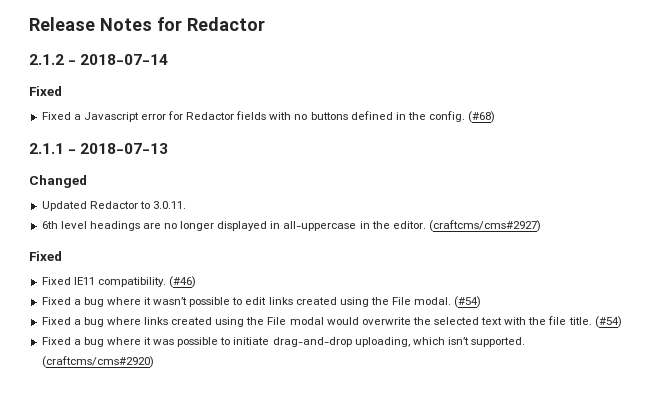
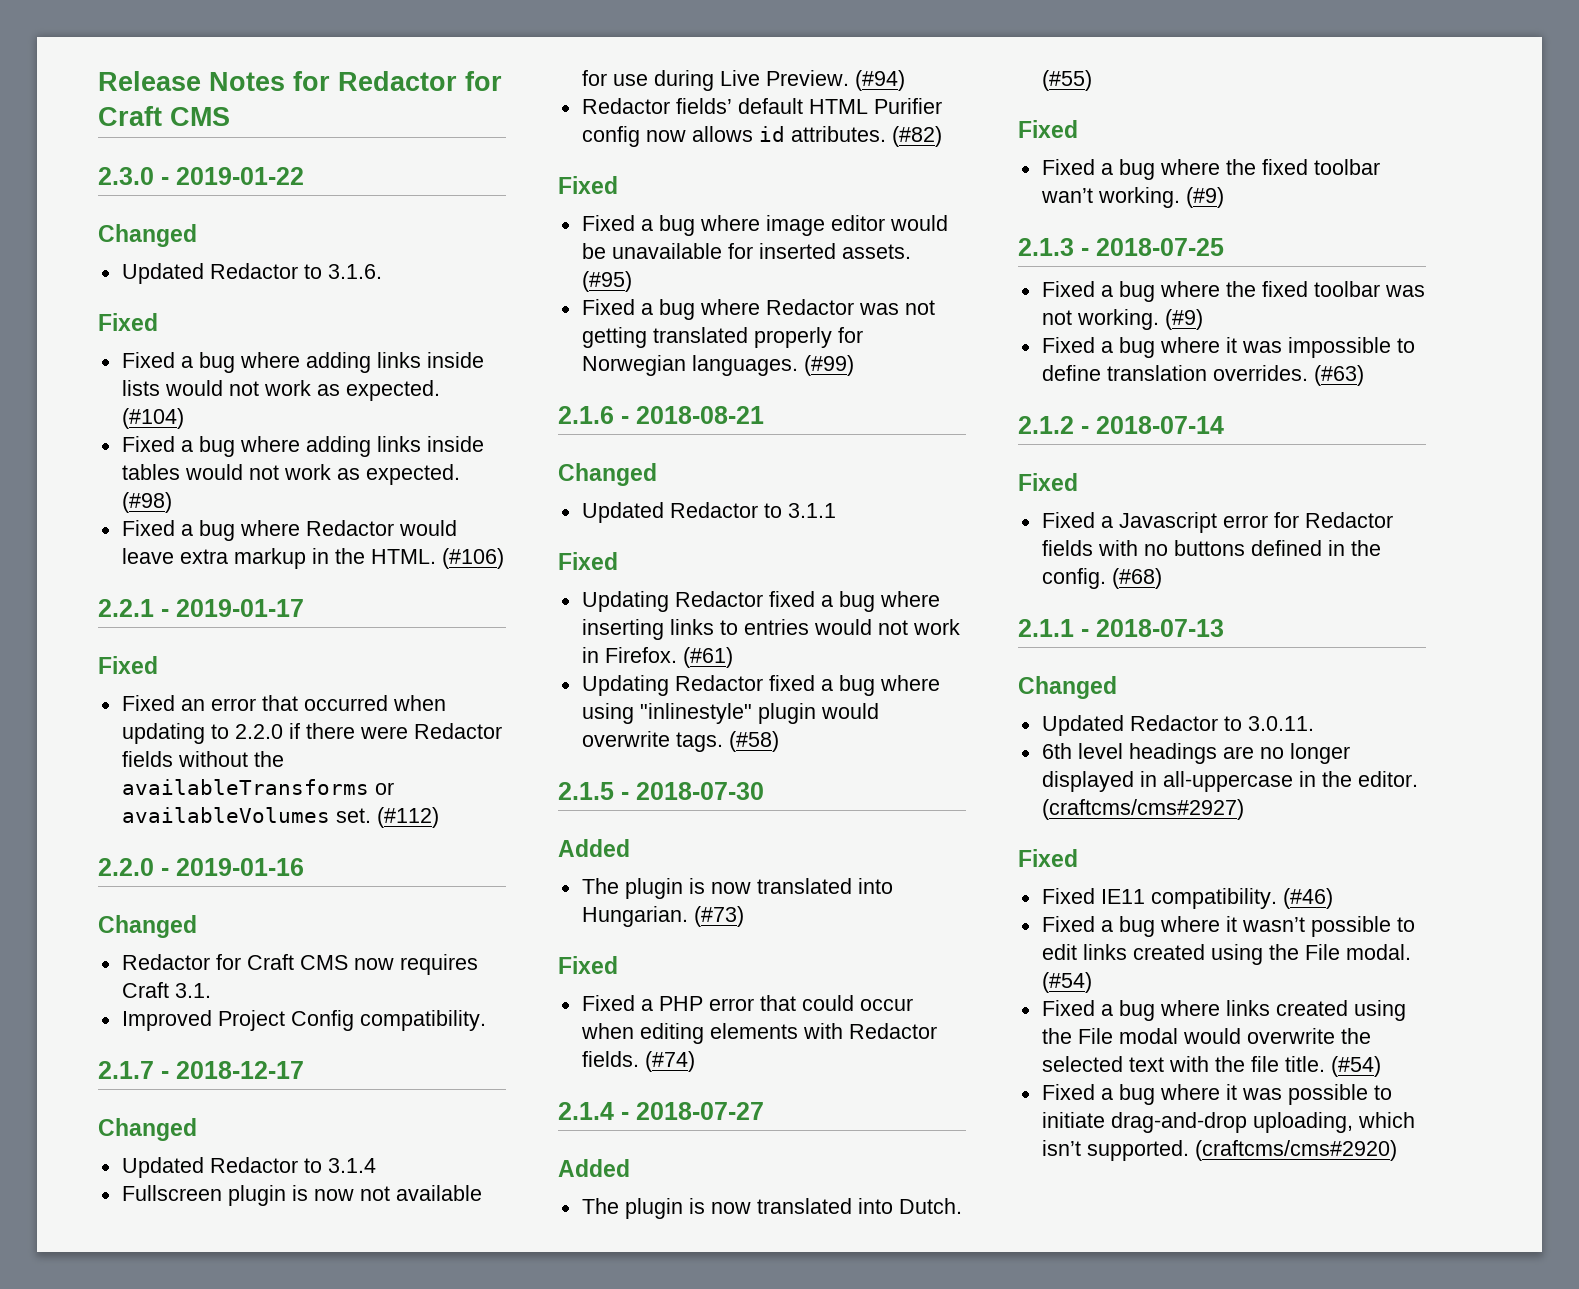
(265, 24) none -> [465,71,502,91] [98,106,230,126] [98,167,304,185] [98,224,197,247] [121,263,382,284] [98,313,158,331] [121,352,484,373] [121,380,440,401] [121,408,184,429] [121,436,484,457] [121,464,460,485] [121,492,172,513] [121,520,457,541] [121,548,504,569] [98,599,304,617] [98,656,158,674] [121,695,446,711] [121,723,502,744] [121,751,284,767] [121,779,394,795] [121,807,439,828] [98,858,304,876] [98,915,197,938] [121,954,478,975] [121,982,211,998] [121,1010,486,1031] [98,1061,304,1079] [98,1118,197,1141] [121,1157,376,1178] [121,1185,482,1206] [581,70,905,91] [581,98,942,114] [581,126,942,147] [558,176,618,194] [581,215,948,236] [581,243,911,259] [581,271,632,292] [581,299,935,320] [581,327,863,348] [581,355,854,376] [558,406,764,424] [558,463,657,486] [581,502,836,523] [558,552,618,570] [581,591,940,612] [581,619,960,640] [581,647,733,668] [581,675,940,696] [581,703,879,724] [581,731,779,752] [558,782,764,800] [558,839,630,857] [581,878,893,899] [581,906,744,927] [558,956,618,974] [581,995,913,1011] [580,1023,937,1044] [581,1051,695,1072] [558,1102,764,1120] [558,1159,630,1177] [581,1198,962,1219] [1041,70,1092,91] [1018,120,1078,138] [1041,159,1380,180] [1040,187,1224,208] [1018,238,1224,256] [1041,281,1425,302] [1041,309,1203,330] [1041,337,1415,358] [1041,365,1364,386] for Craft CMS // 2.3.0 - 2019-01-22 // Changed // Updated Redactor to 3.1.6. // Fixed // Fixed a bug where adding links inside lists would not work as expected. (#104) // Fixed a bug where adding links inside tables would not work as expected. (#98) // Fixed a bug where Redactor would leave extra markup in the HTML. (#106) // 2.2.1 - 2019-01-17 // Fixed // Fixed an error that occurred when updating to 2.2.0 if there were Redactor fields without the availableTransforms or availableVolumes set. (#112) // 2.2.0 - 2019-01-16 // Changed // Redactor for Craft CMS now requires Craft 3.1. // Improved Project Config compatibility. // 2.1.7 - 2018-12-17 // Changed // Updated Redactor to 3.1.4 // Fullscreen plugin is now not available for use during Live Preview. (#94) // Redactor fields’ default HTML Purifier config now allows id attributes. (#82) // Fixed // Fixed a bug where image editor would be unavailable for inserted assets. (#95) // Fixed a bug where Redactor was not getting translated properly for Norwegian languages. (#99) // 2.1.6 - 2018-08-21 // Changed // Updated Redactor to 3.1.1 // Fixed // Updating Redactor fixed a bug where inserting links to entries would not work in Firefox. (#61) // Updating Redactor fixed a bug where using "inlinestyle" plugin would overwrite tags. (#58) // 2.1.5 - 2018-07-30 // Added // The plugin is now translated into Hungarian. (#73) // Fixed // Fixed a PHP error that could occur when editing elements with Redactor fields. (#74) // 2.1.4 - 2018-07-27 // Added // The plugin is now translated into Dutch. (#55) // Fixed // Fixed a bug where the fixed toolbar wan’t working. (#9) // 2.1.3 - 2018-07-25 // Fixed a bug where the fixed toolbar was not working. (#9) // Fixed a bug where it was impossible to define translation overrides. (#63)

